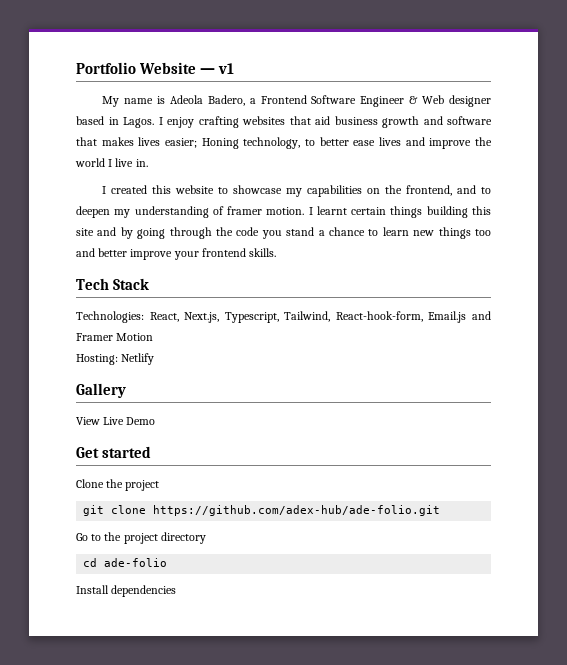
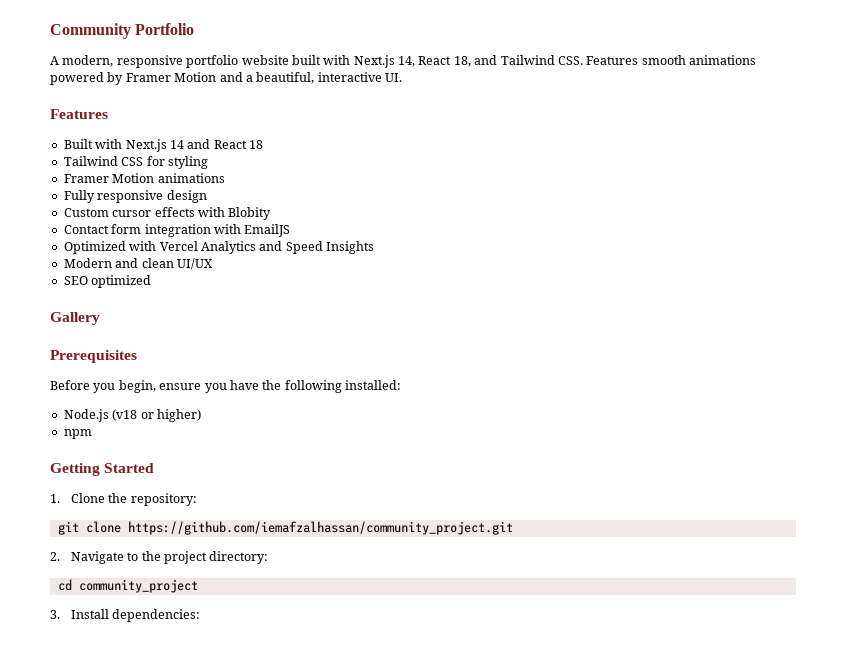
(76, 68) none -> [50,23,131,39] Community
[139,62,235,74] [102,95,491,107] [76,116,492,128] [76,137,493,149] [75,158,148,167] [102,185,492,197] [76,206,491,218] [76,227,491,239] [76,248,277,260] [76,278,150,290] [76,311,491,323] [76,333,154,341] [76,353,155,365] [76,383,126,398] [76,417,156,425] [76,446,152,458] Website — v1 // My name is Adeola Badero, a Frontend Software Engineer & Web designer based in Lagos. I enjoy crafting websites that aid business growth and software that makes lives easier; Honing technology, to better ease lives and improve the world I live in. // I created this website to showcase my capabilities on the frontend, and to deepen my understanding of framer motion. I learnt certain things building this site and by going through the code you stand a chance to learn new things too and better improve your frontend skills. // Tech Stack // Technologies: React, Next.js, Typescript, Tailwind, React-hook-form, Email.js and Framer Motion // Hosting: Netlify // Gallery // View Live Demo // Get started // -> [50,55,756,68] [50,72,402,85] [50,109,108,119] [63,139,263,152] [63,156,208,169] [63,173,225,183] [63,190,207,203] [63,207,272,220] [63,224,291,237] [63,241,374,254] [63,258,213,270] [63,275,152,288] [50,312,100,325] [50,350,137,363] [50,380,401,393] [63,409,201,422] [63,429,92,439] [50,463,155,476] [50,494,60,503] // A modern, responsive portfolio website built with Next.js 14, React 18, and Tailwind CSS. Features smooth animations powered by Framer Motion and a beautiful, interactive UI. // Features // Built with Next.js 14 and React 18 // Tailwind CSS for styling // Framer Motion animations // Fully responsive design // Custom cursor effects with Blobity // Contact form integration with EmailJS // Optimized with Vercel Analytics and Speed Insights // Modern and clean UI/UX // SEO optimized // Gallery // Prerequisites // Before you begin, ensure you have the following installed: // Node.js (v18 or higher) // npm // Getting Started // 1.
[125,480,160,491] project -> [130,493,197,506] repository:
[153,505,441,516] [76,533,88,541] https://github.com/adex-hub/ade-folio.git // Go -> [127,521,513,535] [50,551,124,564] https://github.com/iemafzalhassan/community_project.git // 2. Navigate
[160,532,206,544] directory -> [209,551,269,564] directory:
[104,558,168,567] [76,585,177,597] ade-folio // Install dependencies -> [78,579,198,593] [50,609,201,622] community_project // 3. Install dependencies:

